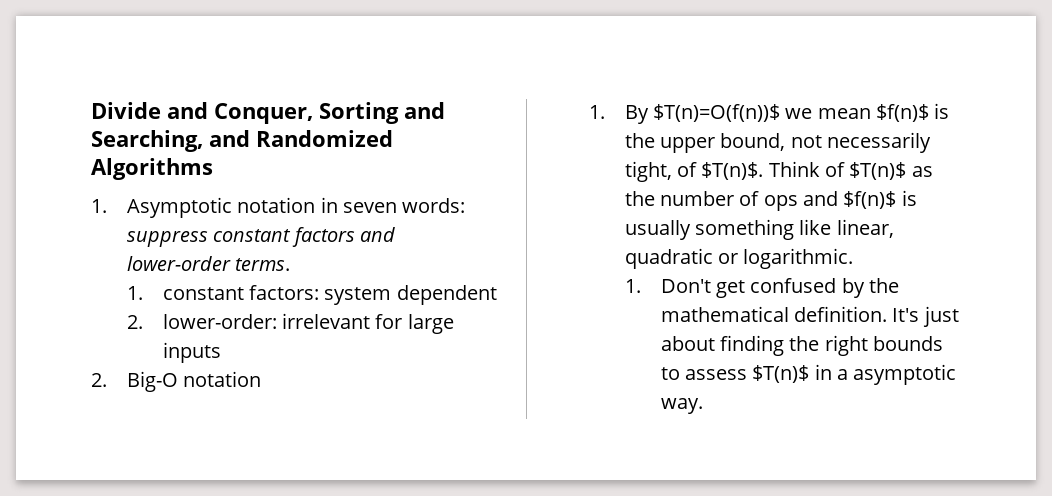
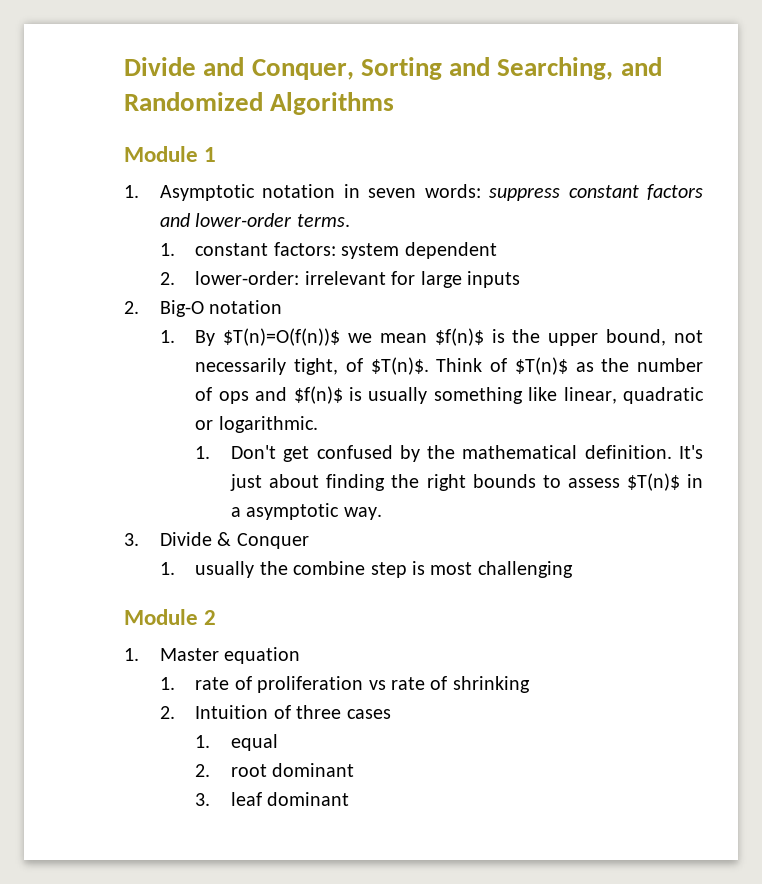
(213, 169) none -> [124,146,217,162] // Module 1
(703, 406) none -> [124,532,309,549] [159,561,573,578] [124,609,217,625] [124,647,301,664] [159,676,530,693] [159,705,391,719] [195,734,279,751] [195,763,355,777] [195,792,350,806] // 3. Divide & Conquer // 1. usually the combine step is most challenging // Module 2 // 1. Master equation // 1. rate of proliferation vs rate of shrinking // 2. Intuition of three cases // 1. equal // 2. root dominant // 3. leaf dominant

